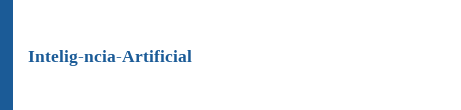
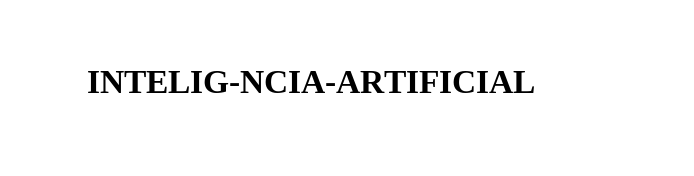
[28,50,192,66] Intelig-ncia-Artificial -> [87,71,535,93] INTELIG-NCIA-ARTIFICIAL

